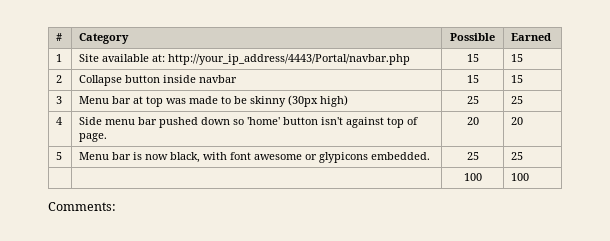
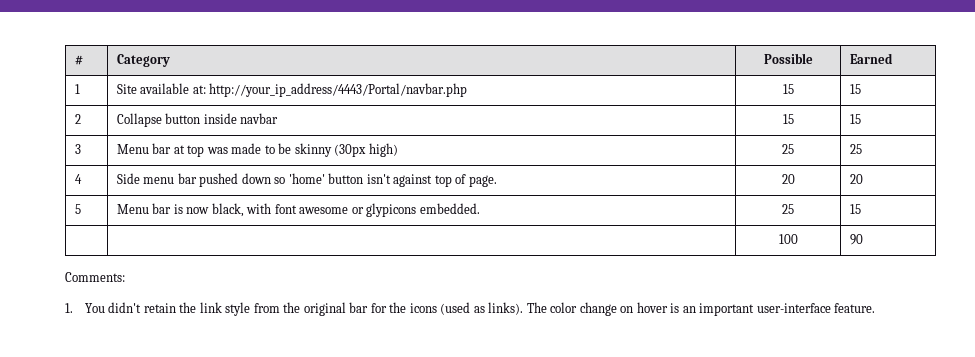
[511,152,524,160] 25 -> [849,204,861,214] 15
[511,173,530,181] 100 -> [849,234,863,245] 90
(116, 206) none -> [65,302,876,316] // 1. You didn't retain the link style from the original bar for the icons (used as links). The color change on hover is an important user-interface feature.

